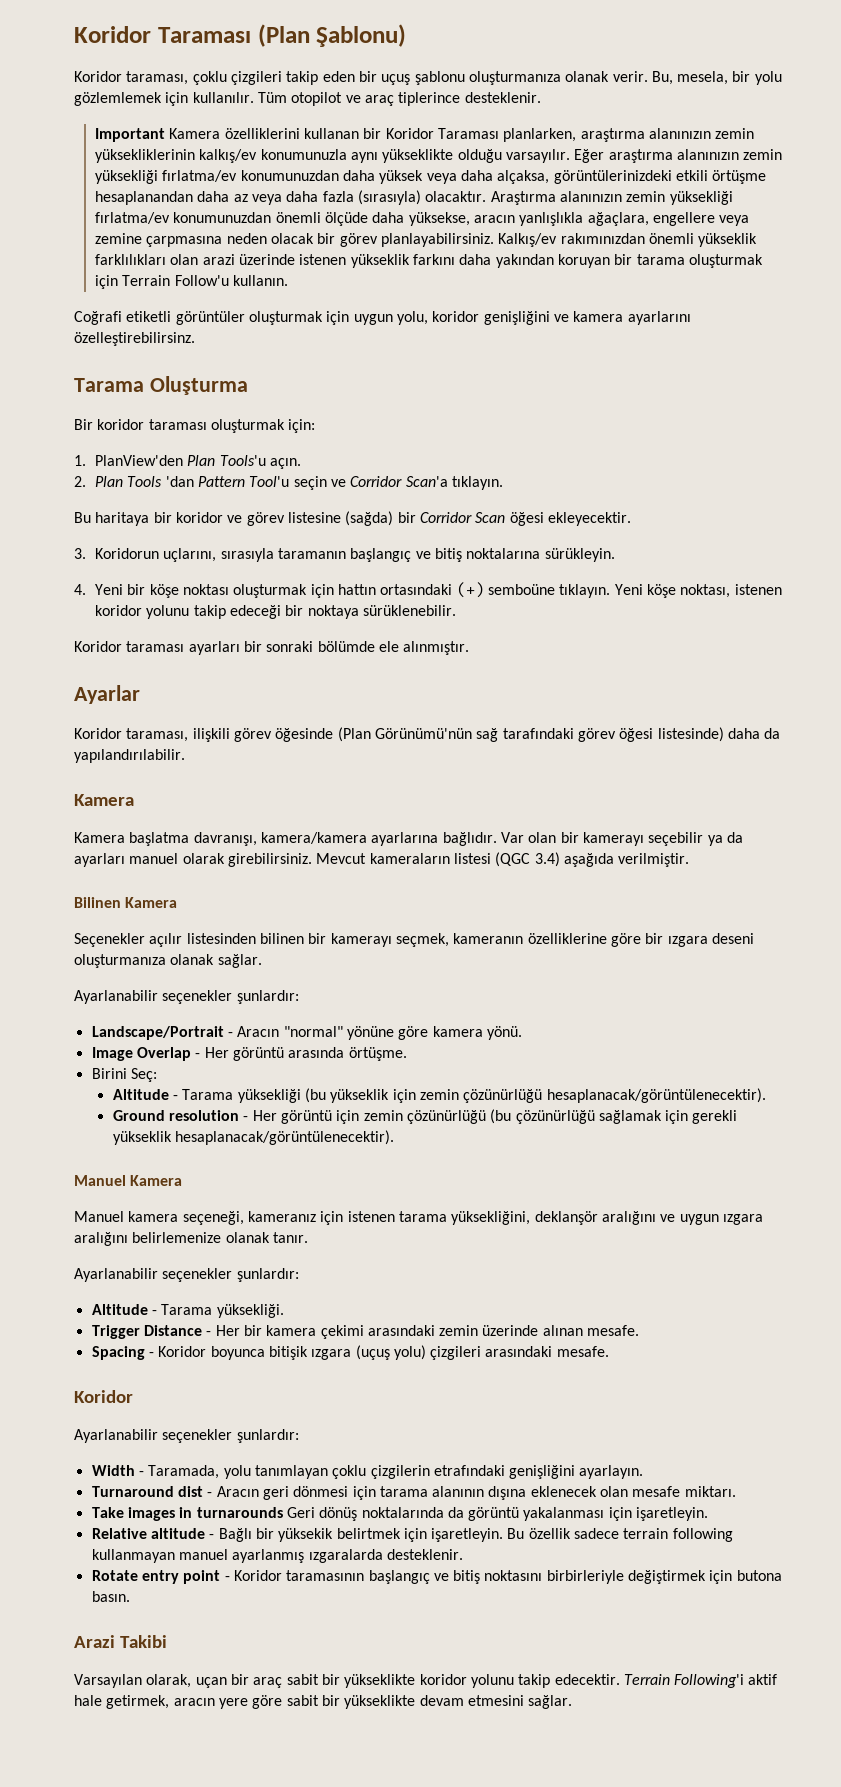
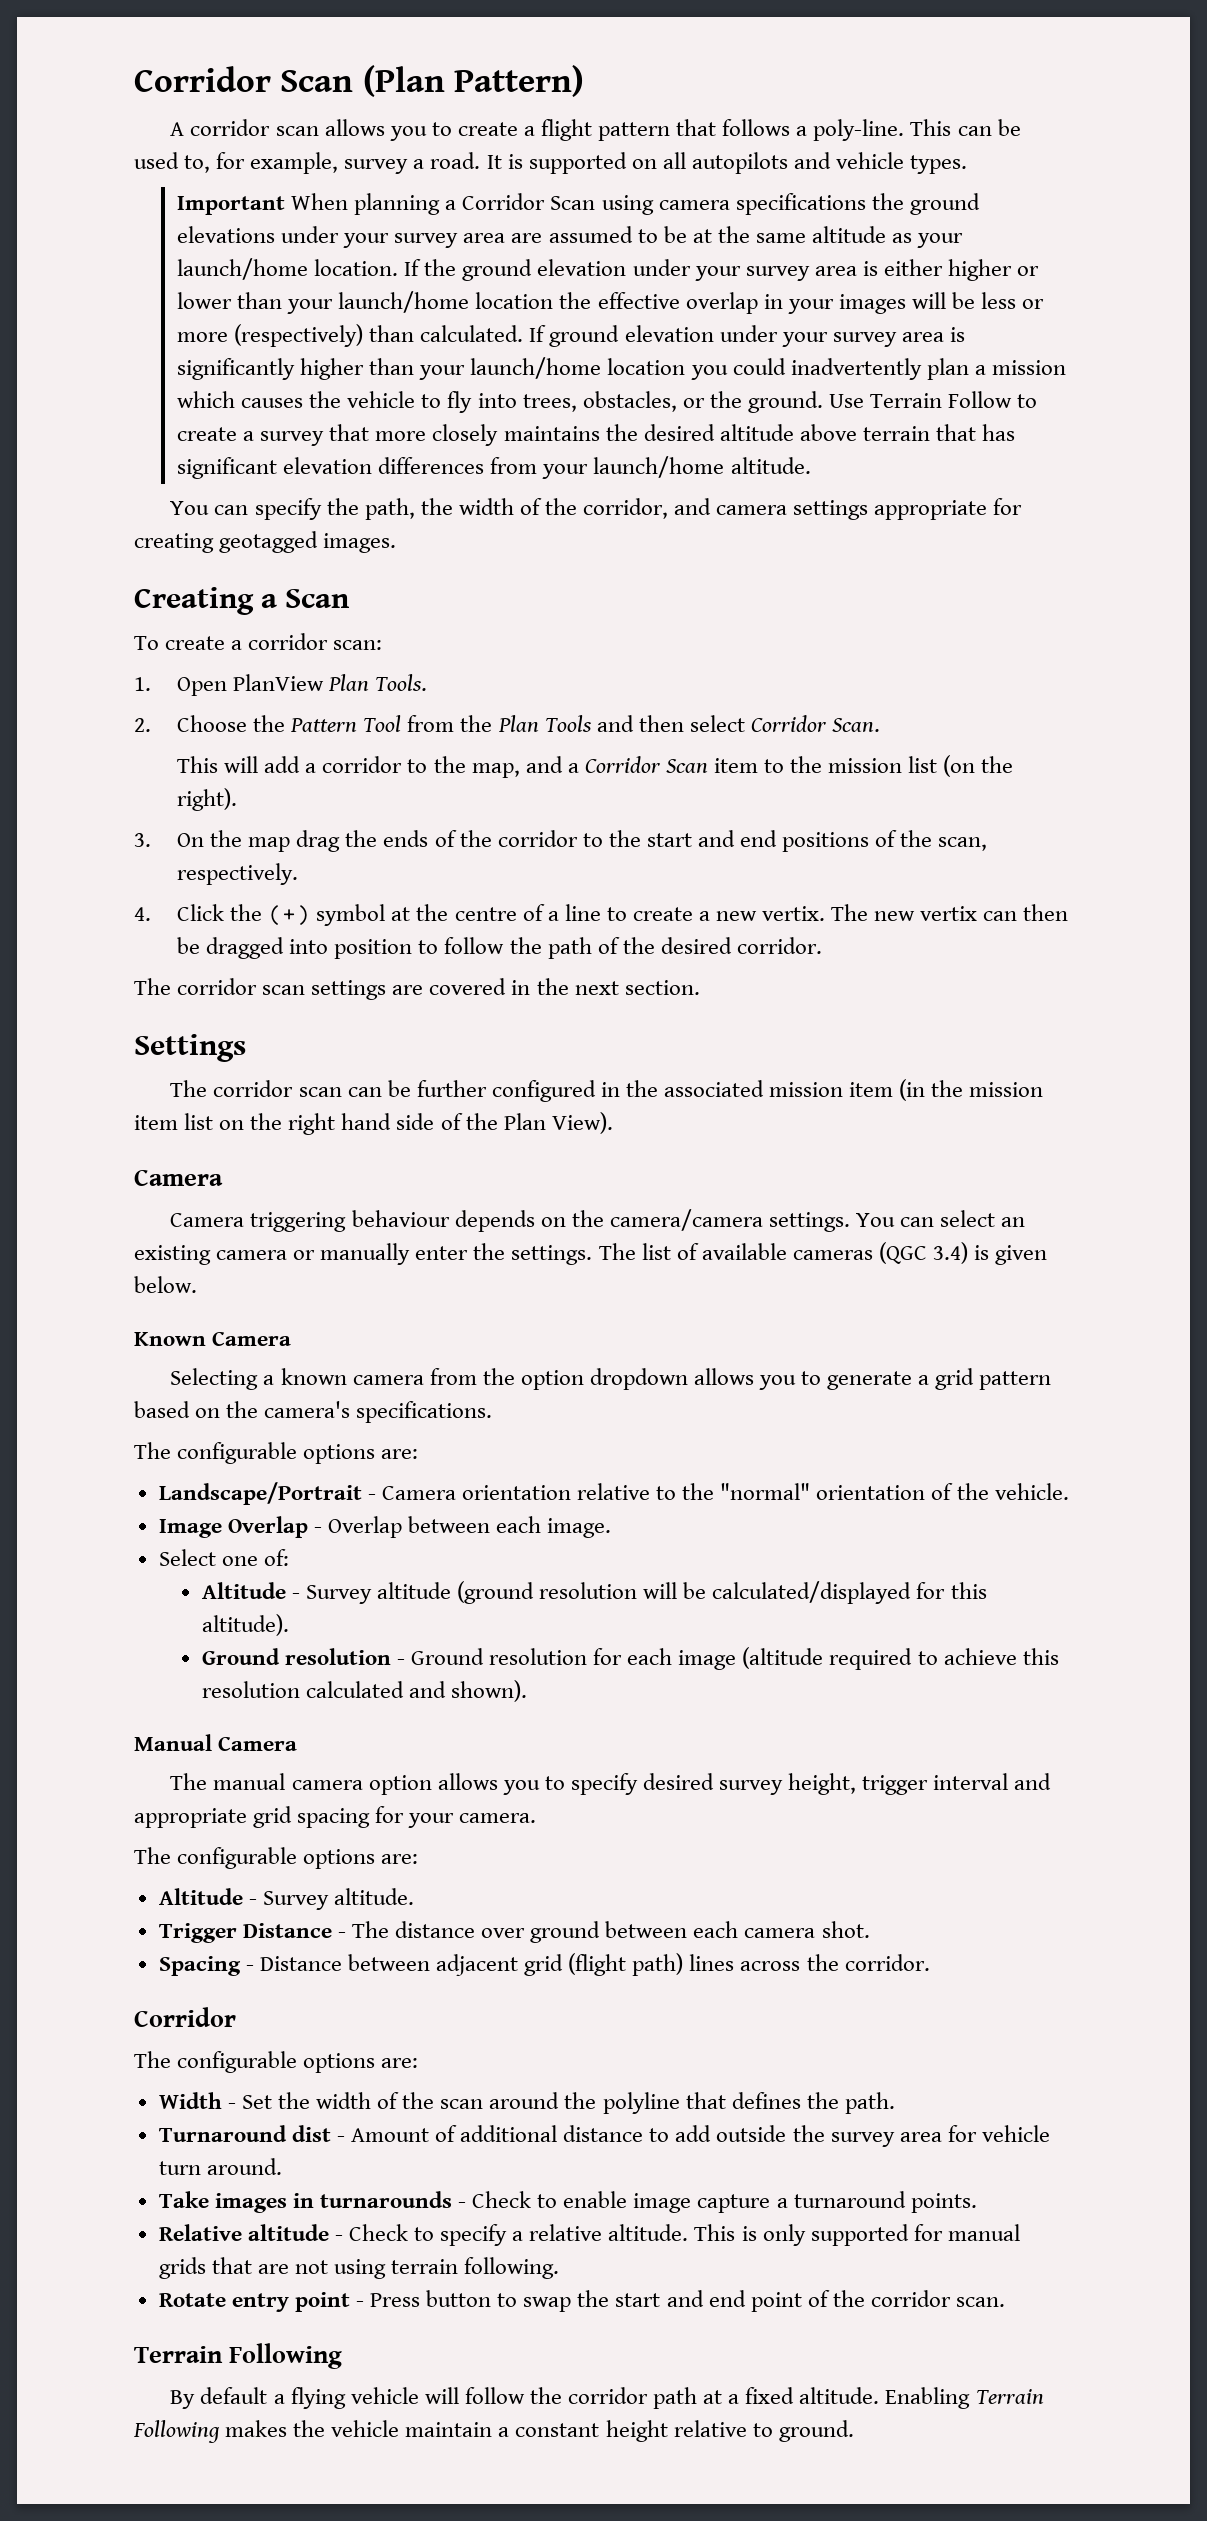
[74,24,407,47] [74,71,782,85] [74,92,541,106] [95,128,755,142] [95,149,783,163] [95,170,767,184] [95,190,733,205] [95,212,750,226] [95,233,758,247] [95,254,763,268] [95,275,288,289] [74,311,691,325] [74,332,195,346] [74,376,248,395] [74,419,316,433] [74,455,301,469] [74,476,503,490] [74,511,631,526] [74,548,615,562] [74,582,782,598] [95,605,456,619] [74,641,470,655] [74,685,140,704] [74,727,781,742] [74,749,185,763] [74,794,134,806] [74,832,743,846] [74,852,690,867] [74,897,178,908] [74,933,754,947] [74,954,262,968] [74,990,299,1004] [91,1026,522,1040] [91,1047,407,1061] [91,1068,157,1082] [112,1088,766,1103] [112,1109,738,1124] [112,1130,394,1145] [74,1175,183,1186] [74,1211,763,1225] [74,1232,308,1246] [74,1268,299,1282] [91,1304,284,1318] Koridor Taraması (Plan Şablonu) // Koridor taraması, çoklu çizgileri takip eden bir uçuş şablonu oluşturmanıza olanak verir. Bu, mesela, bir yolu gözlemlemek için kullanılır. Tüm otopilot ve araç tiplerince desteklenir. // Important Kamera özelliklerini kullanan bir Koridor Taraması planlarken, araştırma alanınızın zemin yüksekliklerinin kalkış/ev konumunuzla aynı yükseklikte olduğu varsayılır. Eğer araştırma alanınızın zemin yüksekliği fırlatma/ev konumunuzdan daha yüksek veya daha alçaksa, görüntülerinizdeki etkili örtüşme hesaplanandan daha az veya daha fazla (sırasıyla) olacaktır. Araştırma alanınızın zemin yüksekliği fırlatma/ev konumunuzdan önemli ölçüde daha yüksekse, aracın yanlışlıkla ağaçlara, engellere veya zemine çarpmasına neden olacak bir görev planlayabilirsiniz. Kalkış/ev rakımınızdan önemli yükseklik farklılıkları olan arazi üzerinde istenen yükseklik farkını daha yakından koruyan bir tarama oluşturmak için Terrain Follow'u kullanın. // Coğrafi etiketli görüntüler oluşturmak için uygun yolu, koridor genişliğini ve kamera ayarlarını özelleştirebilirsinz. // Tarama Oluşturma // Bir koridor taraması oluşturmak için: // 1. PlanView'den Plan Tools'u açın. // 2. Plan Tools 'dan Pattern Tool'u seçin ve Corridor Scan'a tıklayın. // Bu haritaya bir koridor ve görev listesine (sağda) bir Corridor Scan öğesi ekleyecektir. // 3. Koridorun uçlarını, sırasıyla taramanın başlangıç ve bitiş noktalarına sürükleyin. // 4. Yeni bir köşe noktası oluşturmak için hattın ortasındaki (+) semboüne tıklayın. Yeni köşe noktası, istenen koridor yolunu takip edeceği bir noktaya sürüklenebilir. // Koridor taraması ayarları bir sonraki bölümde ele alınmıştır. // Ayarlar // Koridor taraması, ilişkili görev öğesinde (Plan Görünümü'nün sağ tarafındaki görev öğesi listesinde) daha da yapılandırılabilir. // Kamera // Kamera başlatma davranışı, kamera/kamera ayarlarına bağlıdır. Var olan bir kamerayı seçebilir ya da ayarları manuel olarak girebilirsiniz. Mevcut kameraların listesi (QGC 3.4) aşağıda verilmiştir. // Bilinen Kamera // Seçenekler açılır listesinden bilinen bir kamerayı seçmek, kameranın özelliklerine göre bir ızgara deseni oluşturmanıza olanak sağlar. // Ayarlanabilir seçenekler şunlardır: // Landscape/Portrait - Aracın "normal" yönüne göre kamera yönü. // Image Overlap - Her görüntü arasında örtüşme. // Birini Seç: // Altitude - Tarama yüksekliği (bu yükseklik için zemin çözünürlüğü hesaplanacak/görüntülenecektir). // Ground resolution - Her görüntü için zemin çözünürlüğü (bu çözünürlüğü sağlamak için gerekli yükseklik hesaplanacak/görüntülenecektir). // Manuel Kamera // Manuel kamera seçeneği, kameranız için istenen tarama yüksekliğini, deklanşör aralığını ve uygun ızgara aralığını belirlemenize olanak tanır. // Ayarlanabilir seçenekler şunlardır: // Altitude - Tarama yüksekliği. -> [134,65,585,97] [170,119,1021,141] [134,152,968,174] [177,193,980,215] [177,226,964,248] [177,258,1040,281] [177,291,1045,314] [177,324,965,347] [177,357,1066,380] [177,391,1038,413] [177,424,1016,446] [177,456,811,479] [170,498,1023,520] [134,531,397,553] [134,587,351,615] [134,633,383,650] [134,674,428,696] [134,715,880,732] [177,755,1014,778] [177,788,238,811] [134,830,988,852] [177,863,299,885] [134,904,1069,926] [177,937,822,959] [134,978,700,1000] [134,1034,246,1062] [170,1079,1044,1102] [134,1112,613,1135] [134,1169,223,1186] [170,1209,1026,1232] [134,1242,1048,1265] [134,1276,197,1293] [134,1331,292,1346] [170,1368,1052,1390] [134,1401,493,1423] [134,1442,419,1464] [158,1482,1069,1505] [158,1516,612,1538] [158,1549,289,1566] [201,1581,987,1604] [201,1614,289,1636] [201,1647,1059,1670] [201,1680,528,1702] [134,1734,298,1751] [170,1773,1052,1795] [134,1806,537,1828] [134,1847,419,1869] [158,1888,414,1910] Corridor Scan (Plan Pattern) // A corridor scan allows you to create a flight pattern that follows a poly-line. This can be used to, for example, survey a road. It is supported on all autopilots and vehicle types. // Important When planning a Corridor Scan using camera specifications the ground elevations under your survey area are assumed to be at the same altitude as your launch/home location. If the ground elevation under your survey area is either higher or lower than your launch/home location the effective overlap in your images will be less or more (respectively) than calculated. If ground elevation under your survey area is significantly higher than your launch/home location you could inadvertently plan a mission which causes the vehicle to fly into trees, obstacles, or the ground. Use Terrain Follow to create a survey that more closely maintains the desired altitude above terrain that has significant elevation differences from your launch/home altitude. // You can specify the path, the width of the corridor, and camera settings appropriate for creating geotagged images. // Creating a Scan // To create a corridor scan: // 1. Open PlanView Plan Tools. // 2. Choose the Pattern Tool from the Plan Tools and then select Corridor Scan. // This will add a corridor to the map, and a Corridor Scan item to the mission list (on the right). // 3. On the map drag the ends of the corridor to the start and end positions of the scan, respectively. // 4. Click the (+) symbol at the centre of a line to create a new vertix. The new vertix can then be dragged into position to follow the path of the desired corridor. // The corridor scan settings are covered in the next section. // Settings // The corridor scan can be further configured in the associated mission item (in the mission item list on the right hand side of the Plan View). // Camera // Camera triggering behaviour depends on the camera/camera settings. You can select an existing camera or manually enter the settings. The list of available cameras (QGC 3.4) is given below. // Known Camera // Selecting a known camera from the option dropdown allows you to generate a grid pattern based on the camera's specifications. // The configurable options are: // Landscape/Portrait - Camera orientation relative to the "normal" orientation of the vehicle. // Image Overlap - Overlap between each image. // Select one of: // Altitude - Survey altitude (ground resolution will be calculated/displayed for this altitude). // Ground resolution - Ground resolution for each image (altitude required to achieve this resolution calculated and shown). // Manual Camera // The manual camera option allows you to specify desired survey height, trigger interval and appropriate grid spacing for your camera. // The configurable options are: // Altitude - Survey altitude.
[215,1325,640,1339] [91,1345,609,1360] [74,1390,133,1403] [74,1429,299,1443] [91,1465,644,1479] [91,1486,736,1500] [91,1507,709,1521] [91,1528,733,1542] [91,1549,463,1563] [91,1570,782,1584] [91,1591,130,1602] [74,1635,167,1648] [74,1674,778,1688] [74,1695,573,1709] Her bir kamera çekimi arasındaki zemin üzerinde alınan mesafe. // Spacing - Koridor boyunca bitişik ızgara (uçuş yolu) çizgileri arasındaki mesafe. // Koridor // Ayarlanabilir seçenekler şunlardır: // Width - Taramada, yolu tanımlayan çoklu çizgilerin etrafındaki genişliğini ayarlayın. // Turnaround dist - Aracın geri dönmesi için tarama alanının dışına eklenecek olan mesafe miktarı. // Take images in turnarounds Geri dönüş noktalarında da görüntü yakalanması için işaretleyin. // Relative altitude - Bağlı bir yüksekik belirtmek için işaretleyin. Bu özellik sadece terrain following kullanmayan manuel ayarlanmış ızgaralarda desteklenir. // Rotate entry point - Koridor taramasının başlangıç ve bitiş noktasını birbirleriyle değiştirmek için butona basın. // Arazi Takibi // Varsayılan olarak, uçan bir araç sabit bir yükseklikte koridor yolunu takip edecektir. Terrain Following'i aktif hale getirmek, aracın yere göre sabit bir yükseklikte devam etmesini sağlar. -> [351,1921,870,1943] [158,1953,930,1976] [134,2007,236,2027] [134,2051,419,2073] [158,2092,895,2114] [158,2125,1050,2147] [158,2158,282,2175] [158,2191,977,2213] [158,2224,1020,2246] [158,2257,560,2279] [158,2290,1005,2312] [134,2343,343,2369] [170,2387,1044,2409] [133,2420,854,2443] The distance over ground between each camera shot. // Spacing - Distance between adjacent grid (flight path) lines across the corridor. // Corridor // The configurable options are: // Width - Set the width of the scan around the polyline that defines the path. // Turnaround dist - Amount of additional distance to add outside the survey area for vehicle turn around. // Take images in turnarounds - Check to enable image capture a turnaround points. // Relative altitude - Check to specify a relative altitude. This is only supported for manual grids that are not using terrain following. // Rotate entry point - Press button to swap the start and end point of the corridor scan. // Terrain Following // By default a flying vehicle will follow the corridor path at a fixed altitude. Enabling Terrain Following makes the vehicle maintain a constant height relative to ground.

